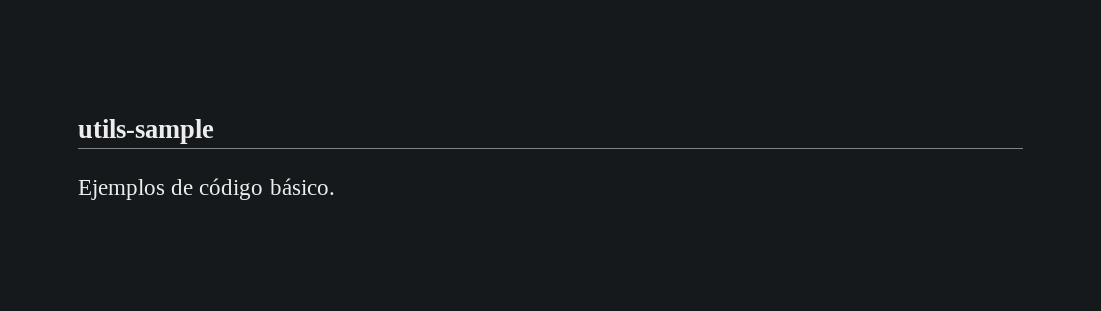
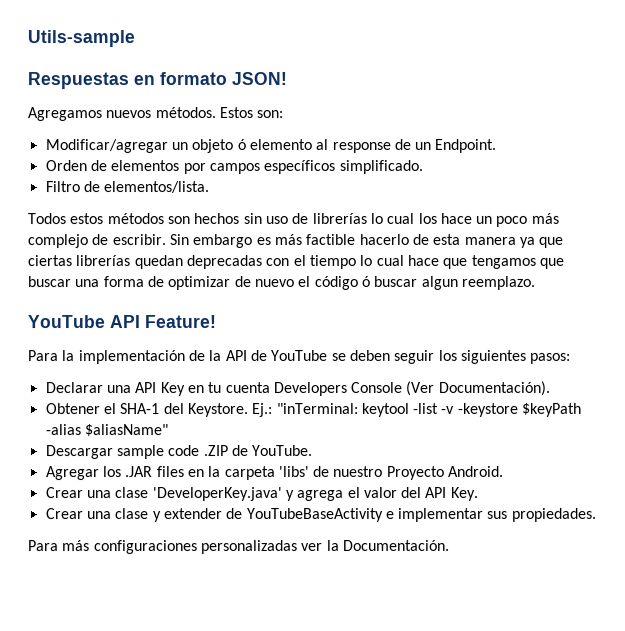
[78,119,214,144] [78,178,335,200] utils-sample // Ejemplos de código básico. -> [27,30,135,48] [27,72,287,90] [27,107,284,122] [44,138,497,154] [44,159,423,175] [44,181,210,194] [27,212,559,227] [27,233,564,249] [27,254,564,270] [27,275,535,291] [27,315,217,329] [28,349,572,365] [45,380,551,397] [45,402,583,418] [45,424,169,437] [45,444,314,460] [45,465,505,481] [45,486,479,502] [45,507,597,523] [28,539,450,555] Utils-sample // Respuestas en formato JSON! // Agregamos nuevos métodos. Estos son: // Modificar/agregar un objeto ó elemento al response de un Endpoint. // Orden de elementos por campos específicos simplificado. // Filtro de elementos/lista. // Todos estos métodos son hechos sin uso de librerías lo cual los hace un poco más complejo de escribir. Sin embargo es más factible hacerlo de esta manera ya que ciertas librerías quedan deprecadas con el tiempo lo cual hace que tengamos que buscar una forma de optimizar de nuevo el código ó buscar algun reemplazo. // YouTube API Feature! // Para la implementación de la API de YouTube se deben seguir los siguientes pasos: // Declarar una API Key en tu cuenta Developers Console (Ver Documentación). // Obtener el SHA-1 del Keystore. Ej.: "inTerminal: keytool -list -v -keystore $keyPath -alias $aliasName" // Descargar sample code .ZIP de YouTube. // Agregar los .JAR files en la carpeta 'libs' de nuestro Proyecto Android. // Crear una clase 'DeveloperKey.java' y agrega el valor del API Key. // Crear una clase y extender de YouTubeBaseActivity e implementar sus propiedades. // Para más configuraciones personalizadas ver la Documentación.

